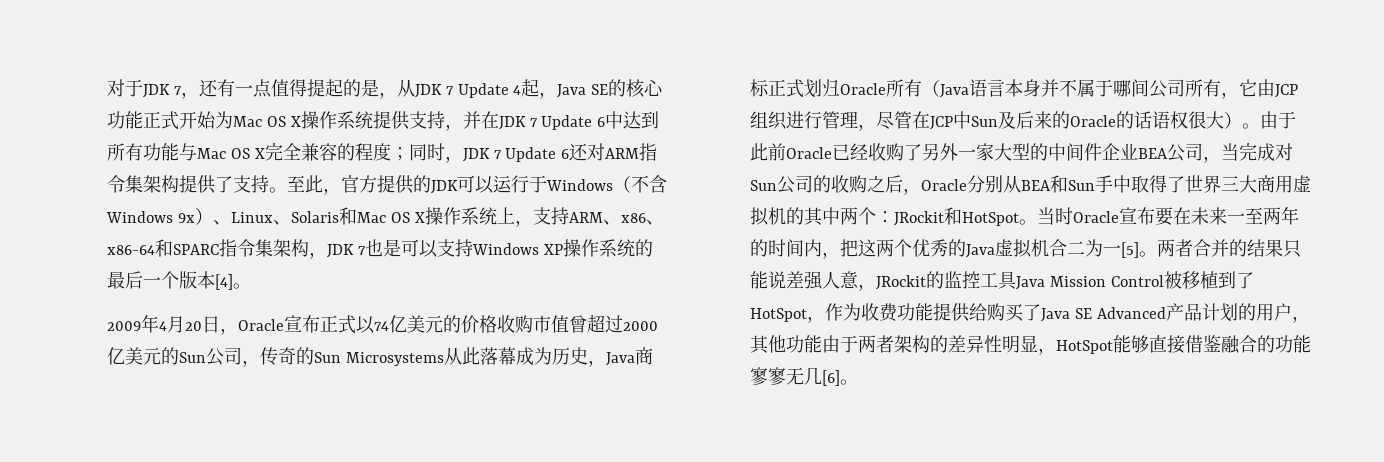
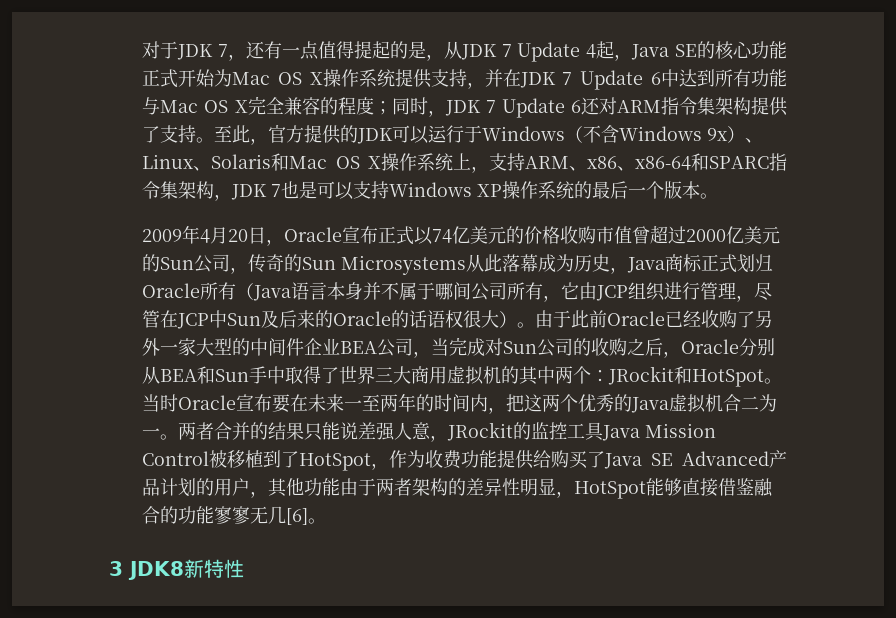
[214,274,233,290] [4] -> (701, 190) none
[1120,242,1139,258] [5] -> (161, 433) none
(858, 382) none -> [109,559,244,580] // 3 JDK8新特性

